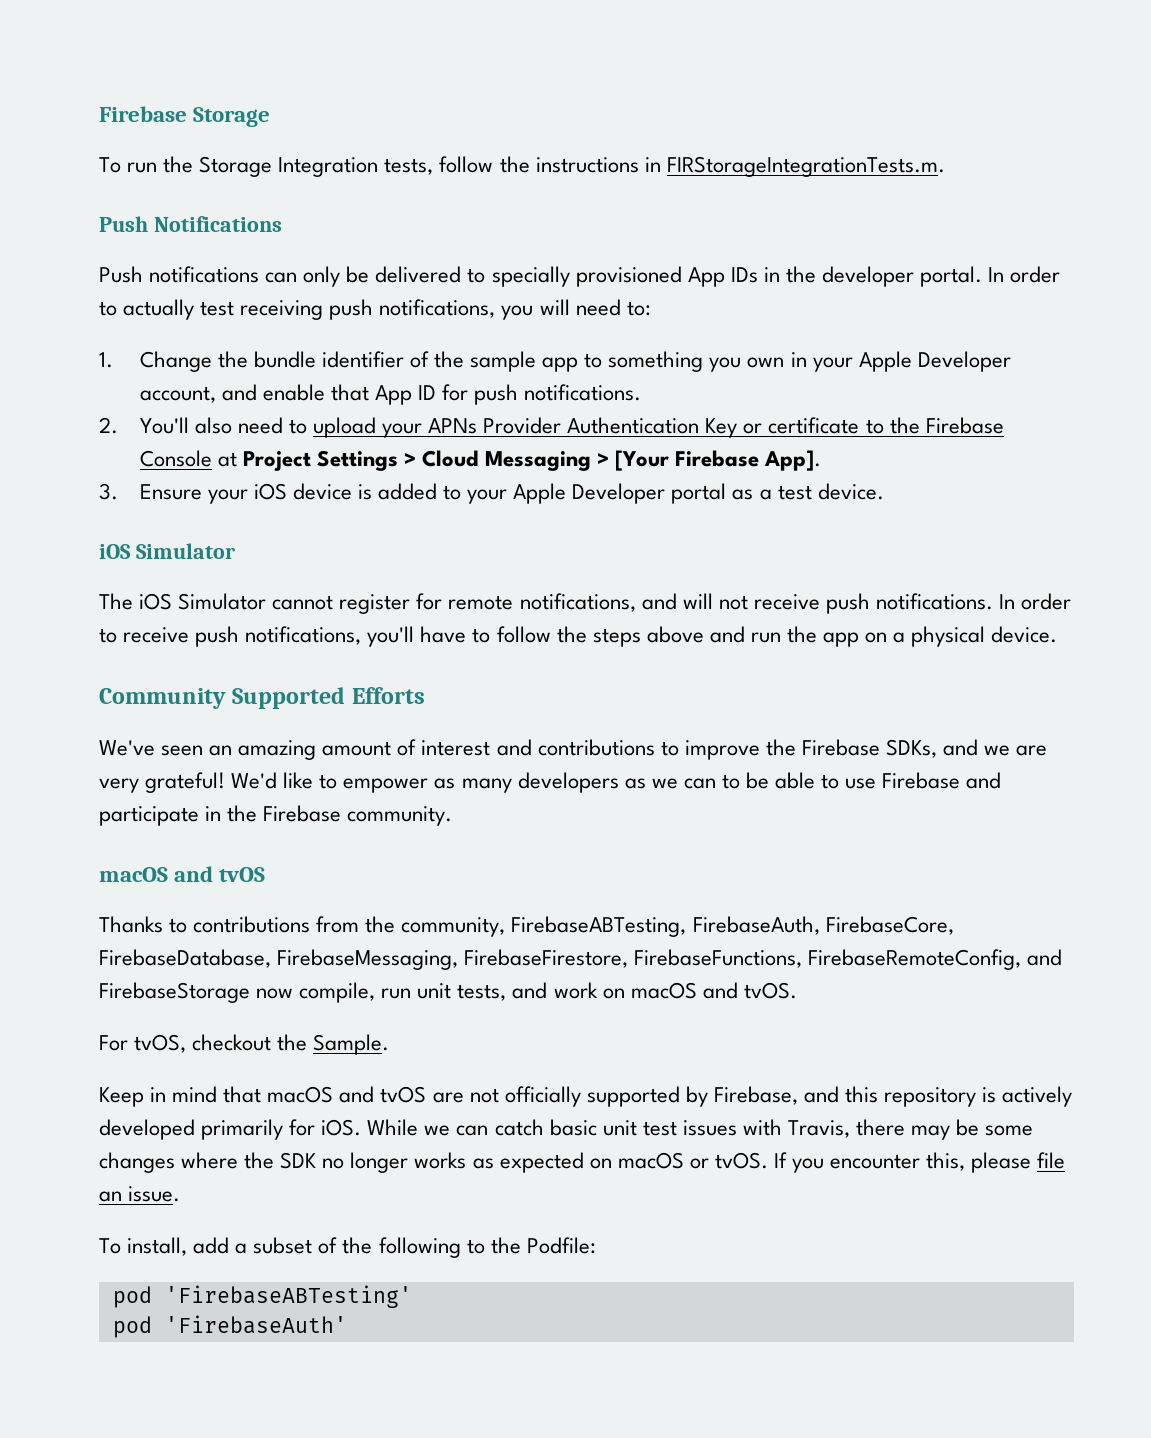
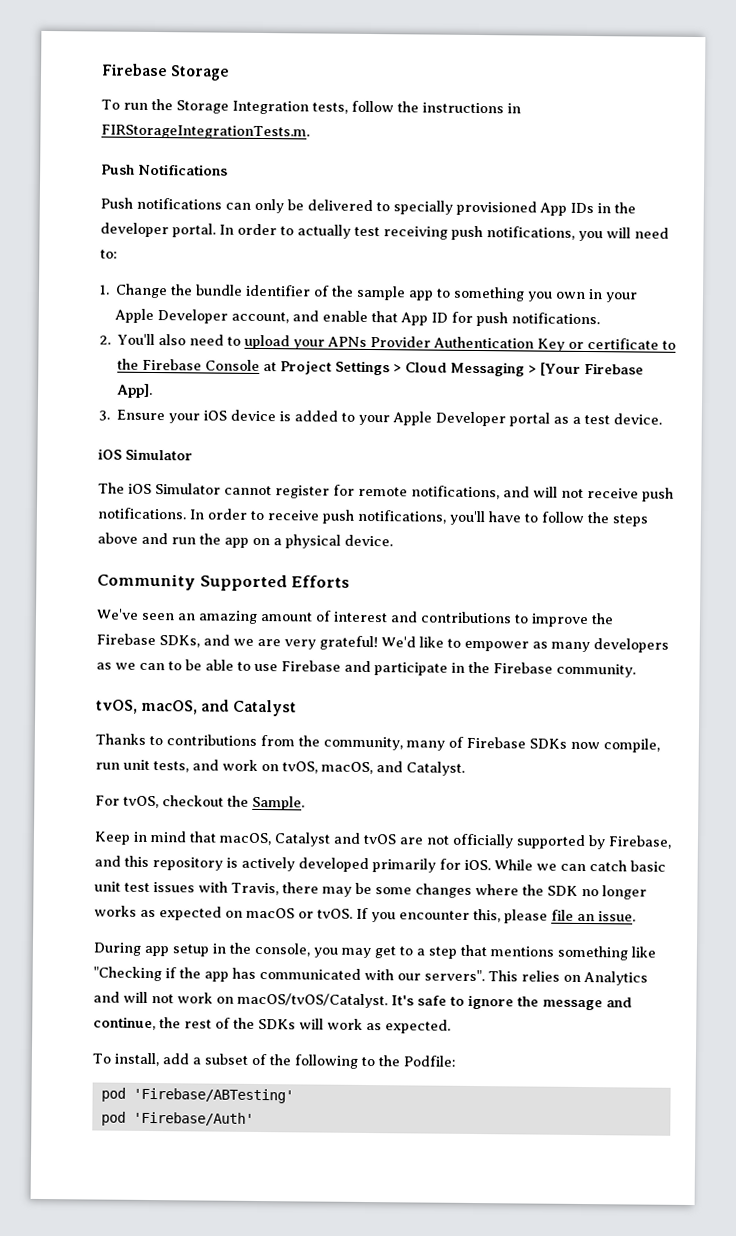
[99,866,266,882] macOS and tvOS -> [96,699,297,717] tvOS, macOS, and Catalyst
[511,916,954,937] [99,949,1063,970] [99,982,250,1003] FirebaseABTesting, FirebaseAuth, FirebaseCore, FirebaseDatabase, FirebaseMessaging, FirebaseFirestore, FirebaseFunctions, FirebaseRemoteConfig, and FirebaseStorage -> [406,736,567,751] many of Firebase SDKs
[630,982,797,999] macOS and tvOS. -> [282,761,465,776] tvOS, macOS, and Catalyst.
[267,1086,334,1103] macOS -> [219,832,331,847] macOS, Catalyst
(181, 1194) none -> [93,942,656,961] [93,966,648,986] [93,991,632,1011] [93,1016,451,1034] // During app setup in the console, you may get to a step that mentions something like "Checking if the app has communicated with our servers". This relies on Analytics and will not work on macOS/tvOS/Catalyst. It's safe to ignore the message and continue, the rest of the SDKs will work as expected.
[164,1285,412,1308] [112,1315,347,1338] 'FirebaseABTesting' // pod 'FirebaseAuth' -> [132,1087,294,1104] [100,1111,254,1126] 'Firebase/ABTesting' // pod 'Firebase/Auth'

